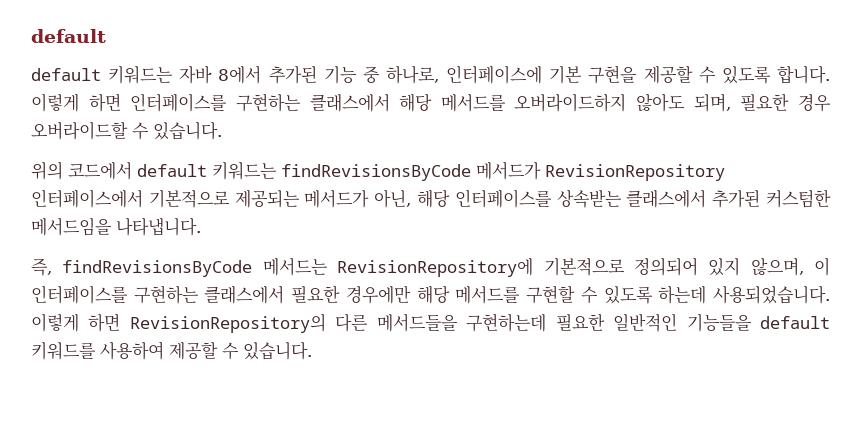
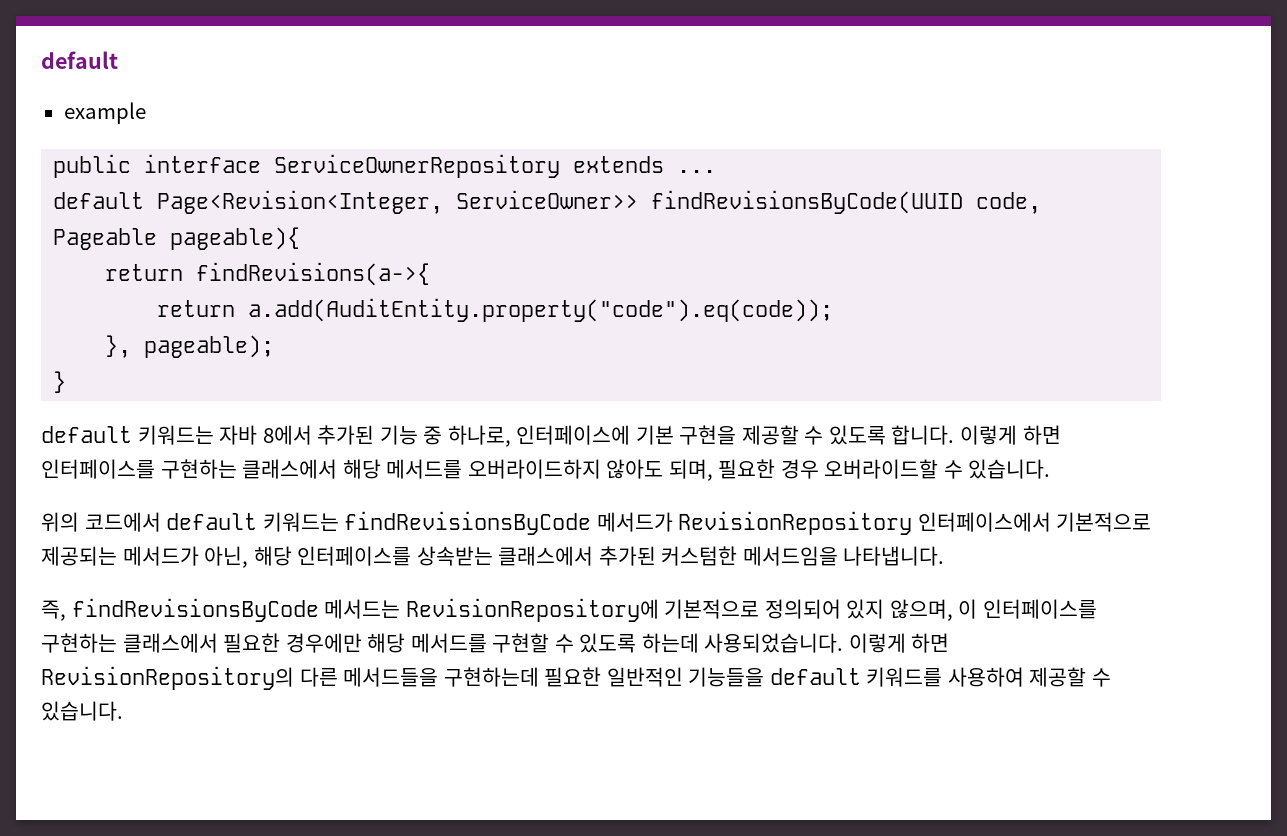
[31,29,106,43] default -> [41,51,118,69] [63,102,146,124] [53,154,717,178] [53,190,1042,214] [53,227,301,250] [105,262,431,286] [157,298,834,322] [105,335,275,358] [53,371,67,393] default // example // public interface ServiceOwnerRepository extends ... // default Page<Revision<Integer, ServiceOwner>> findRevisionsByCode(UUID code, Pageable pageable){ // return findRevisions(a->{ // return a.add(AuditEntity.property("code").eq(code)); // }, pageable); // }

